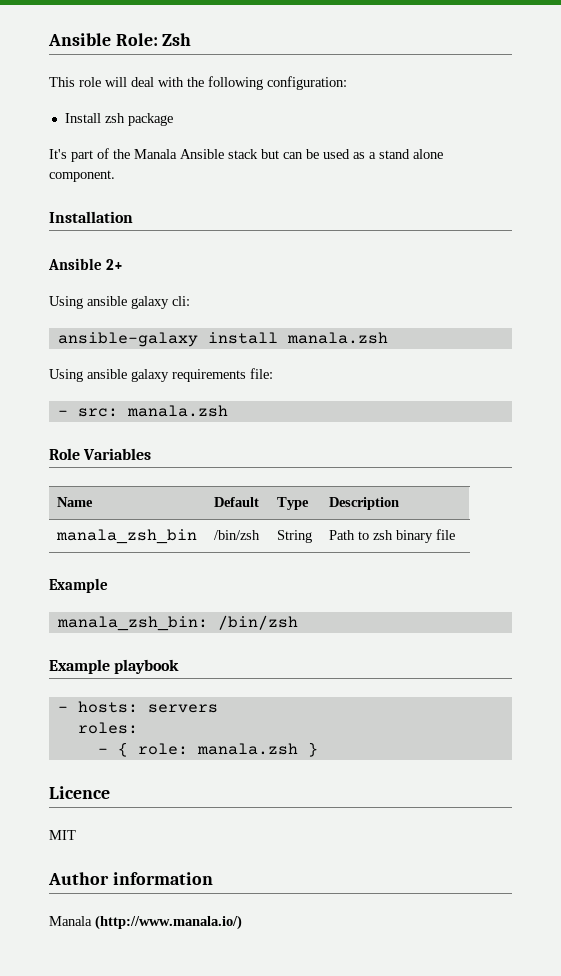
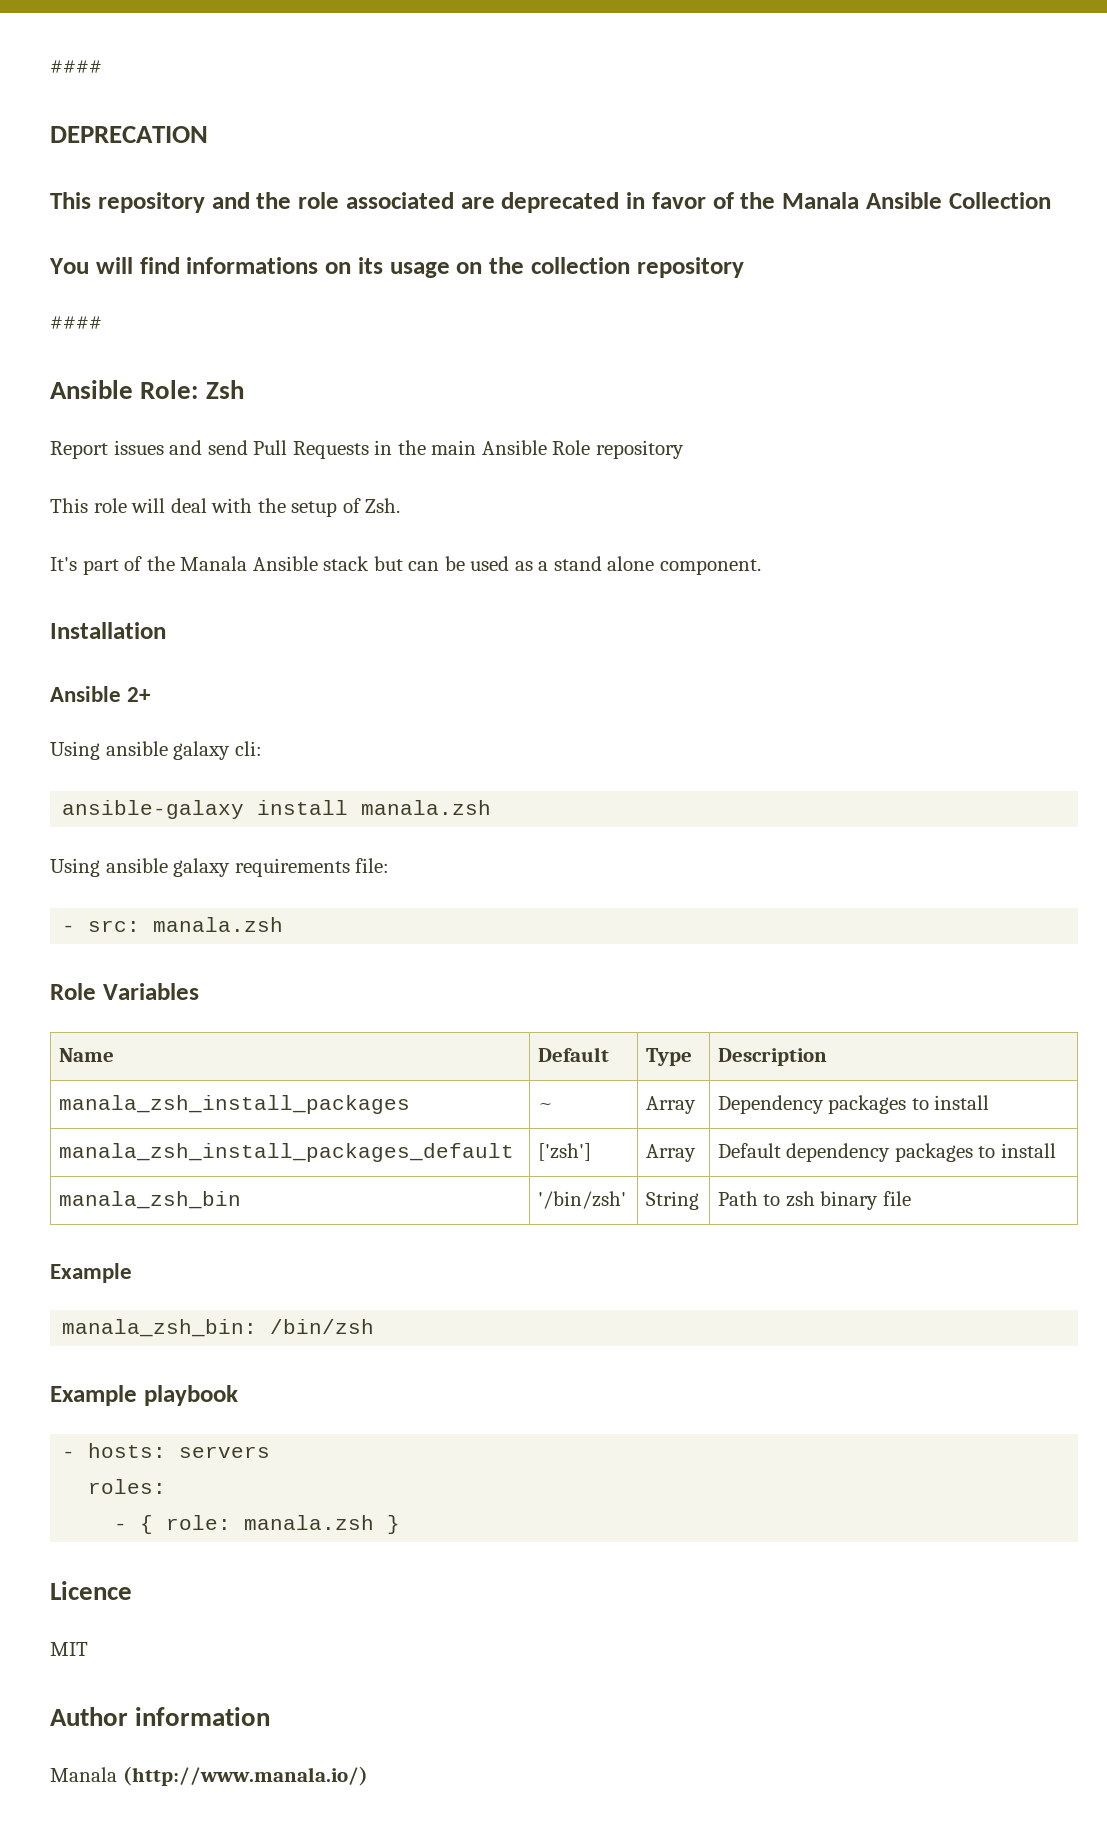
[48,33,192,46] Ansible Role: Zsh -> [50,60,102,73] [50,126,208,143] [50,192,1051,213] [49,257,744,278] [50,316,102,329] [50,380,244,399] [50,440,684,459] #### // DEPRECATION // This repository and the role associated are deprecated in favor of the Manala Ansible Collection // You will find informations on its usage on the collection repository // #### // Ansible Role: Zsh // Report issues and send Pull Requests in the main Ansible Role repository
[208,76,347,90] [64,113,173,126] following configuration: // Install zsh package -> [291,498,401,517] setup of Zsh.
(400, 503) none -> [58,1095,410,1114] [537,1103,553,1110] [645,1096,696,1114] [717,1095,990,1114] [58,1143,514,1162] [537,1143,591,1161] [645,1144,696,1162] [717,1143,1056,1162] // manala_zsh_install_packages | ~ | Array | Dependency packages to install // manala_zsh_install_packages_default | ['zsh'] | Array | Default dependency packages to install
[214,530,261,540] /bin/zsh -> [537,1191,626,1209] '/bin/zsh'

